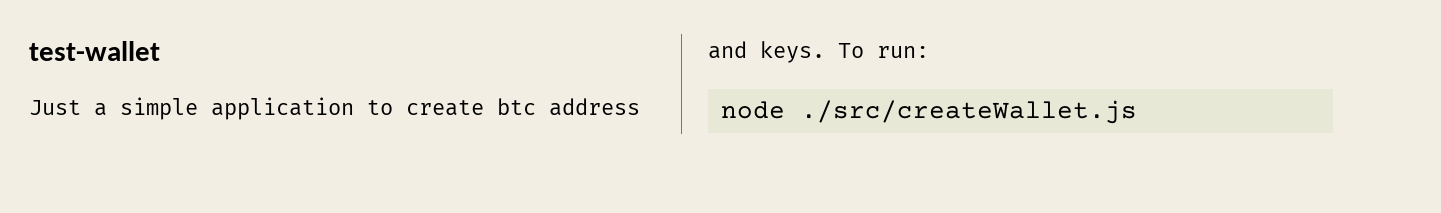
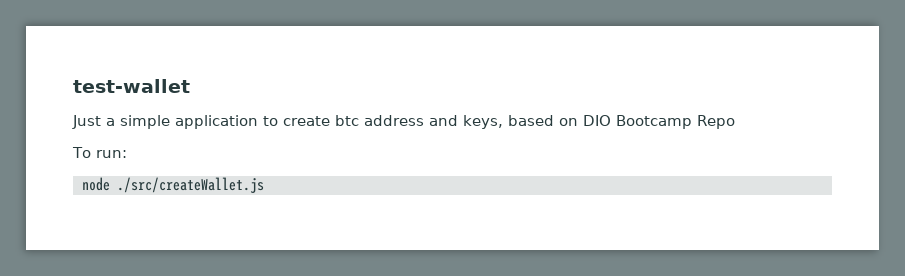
[760,41,825,63] keys. -> [463,115,735,129] keys, based on DIO Bootcamp Repo //

